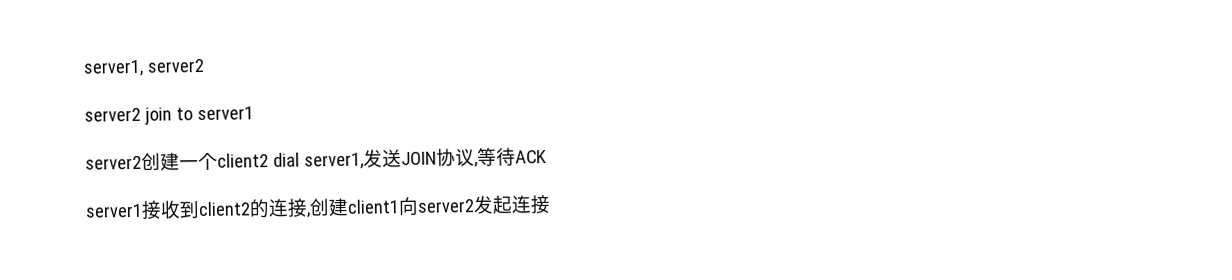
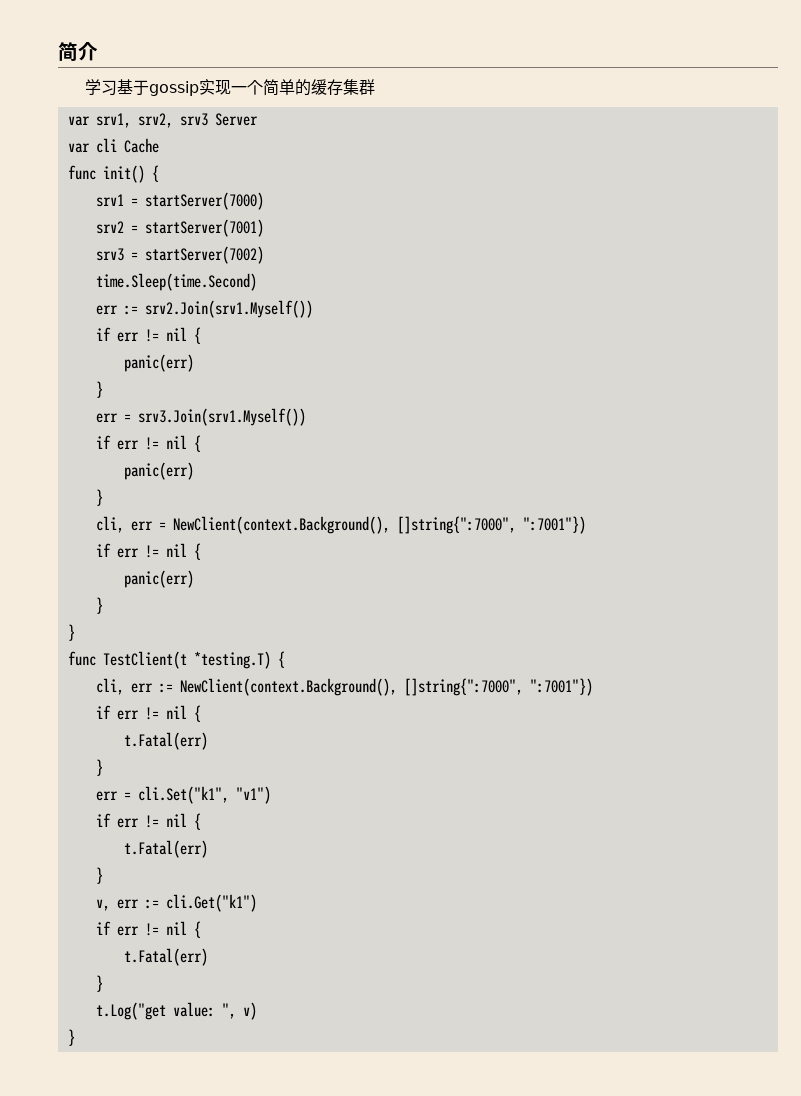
[83,58,204,77] [84,106,254,125] [85,147,547,171] [85,194,551,220] server1, server2 // server2 join to server1 // server2创建一个client2 dial server1,发送JOIN协议,等待ACK // server1接收到client2的连接,创建client1向server2发起连接 -> [58,42,98,61] [85,79,376,96] [67,113,258,128] [67,138,159,153] [67,165,159,183] [95,192,264,210] [95,219,264,237] [95,246,264,264] [95,273,257,291] [95,300,313,318] [95,327,201,344] [123,354,194,372] [95,381,103,398] [95,408,306,426] [95,435,201,452] [123,462,194,480] [95,489,103,506] [95,516,586,534] [95,543,201,560] [123,570,194,588] [95,597,103,614] [67,624,75,641] [67,651,285,669] [95,678,593,696] [95,705,201,722] [123,732,208,750] [95,759,103,776] [95,786,271,804] [95,813,201,830] [123,840,208,858] [95,867,103,884] [95,894,257,912] [95,921,201,938] [123,948,208,966] [95,975,103,992] [95,1002,257,1020] [67,1029,75,1046] 简介 // 学习基于gossip实现一个简单的缓存集群 // var srv1, srv2, srv3 Server // var cli Cache // func init() { // srv1 = startServer(7000) // srv2 = startServer(7001) // srv3 = startServer(7002) // time.Sleep(time.Second) // err := srv2.Join(srv1.Myself()) // if err != nil { // panic(err) // } // err = srv3.Join(srv1.Myself()) // if err != nil { // panic(err) // } // cli, err = NewClient(context.Background(), []string{":7000", ":7001"}) // if err != nil { // panic(err) // } // } // func TestClient(t *testing.T) { // cli, err := NewClient(context.Background(), []string{":7000", ":7001"}) // if err != nil { // t.Fatal(err) // } // err = cli.Set("k1", "v1") // if err != nil { // t.Fatal(err) // } // v, err := cli.Get("k1") // if err != nil { // t.Fatal(err) // } // t.Log("get value: ", v) // }

